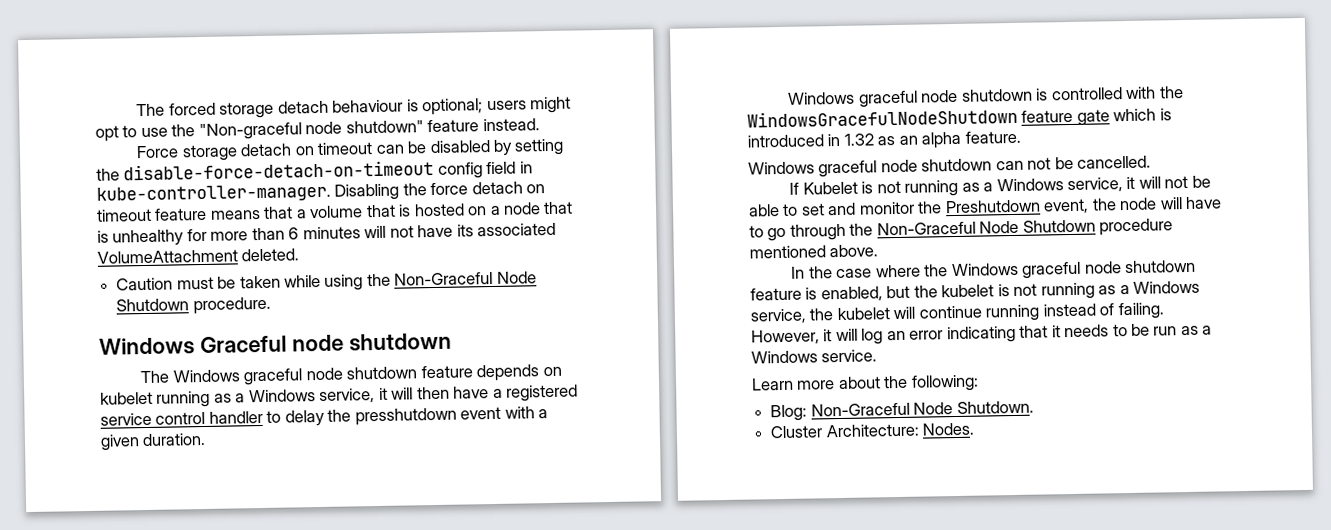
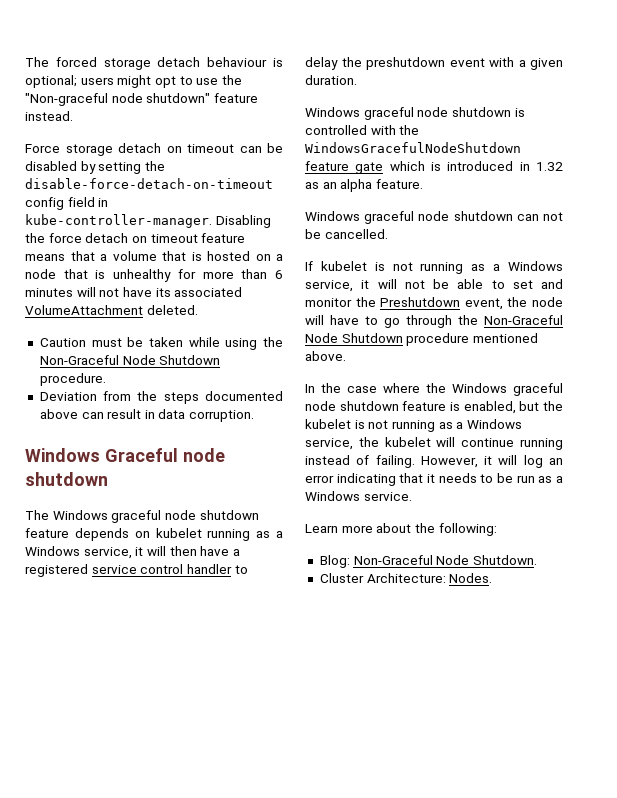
(271, 305) none -> [39,391,283,404] [39,409,255,422] // Deviation from the steps documented above can result in data corruption.
[354,407,457,426] presshutdown -> [366,57,445,70] preshutdown
[802,181,858,195] Kubelet -> [320,261,367,271] kubelet

